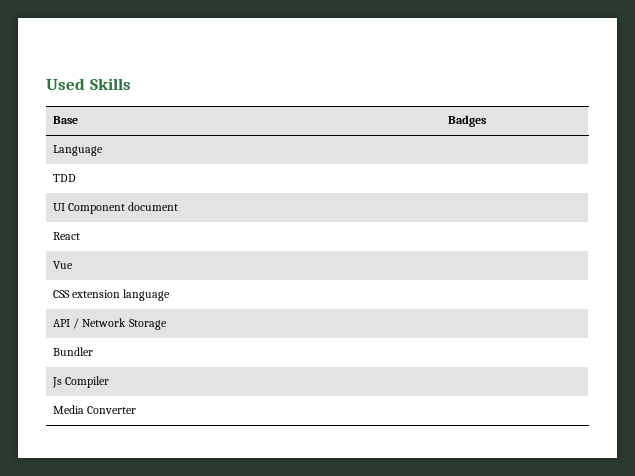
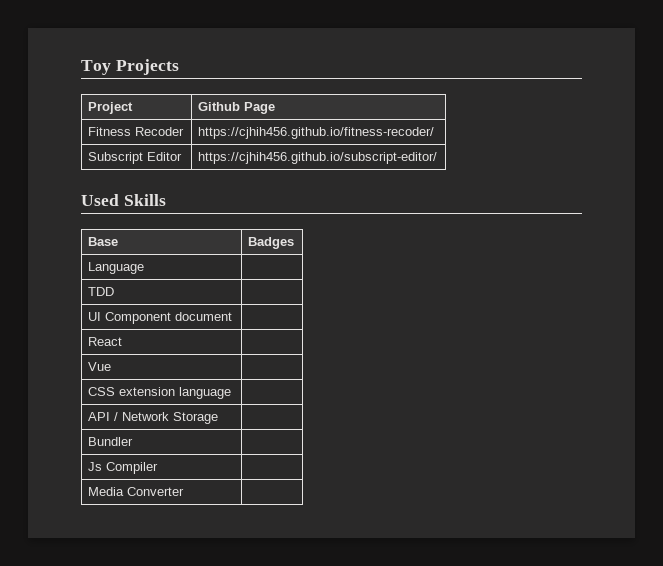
(46, 84) none -> [81,59,179,75] [87,102,133,114] [197,102,275,114] [87,127,184,136] [197,127,434,139] [87,152,182,164] [197,152,437,164] Toy Projects // Project | Github Page // Fitness Recoder | https://cjhih456.github.io/fitness-recoder/ // Subscript Editor | https://cjhih456.github.io/subscript-editor/ //

